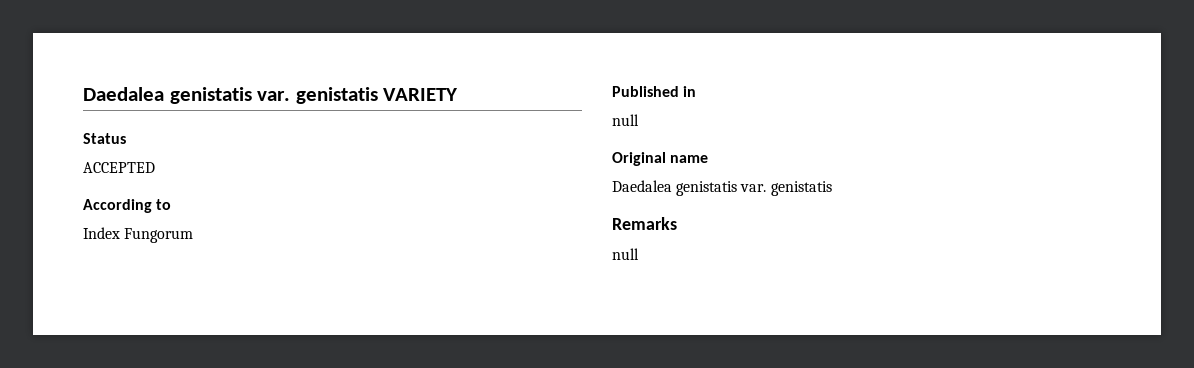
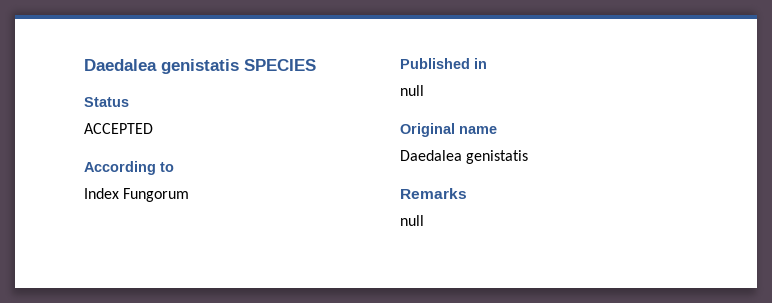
[83,87,459,104] Daedalea genistatis var. genistatis VARIETY -> [84,59,316,74] Daedalea genistatis SPECIES
[740,181,832,196] var. genistatis -> (529, 157) none

